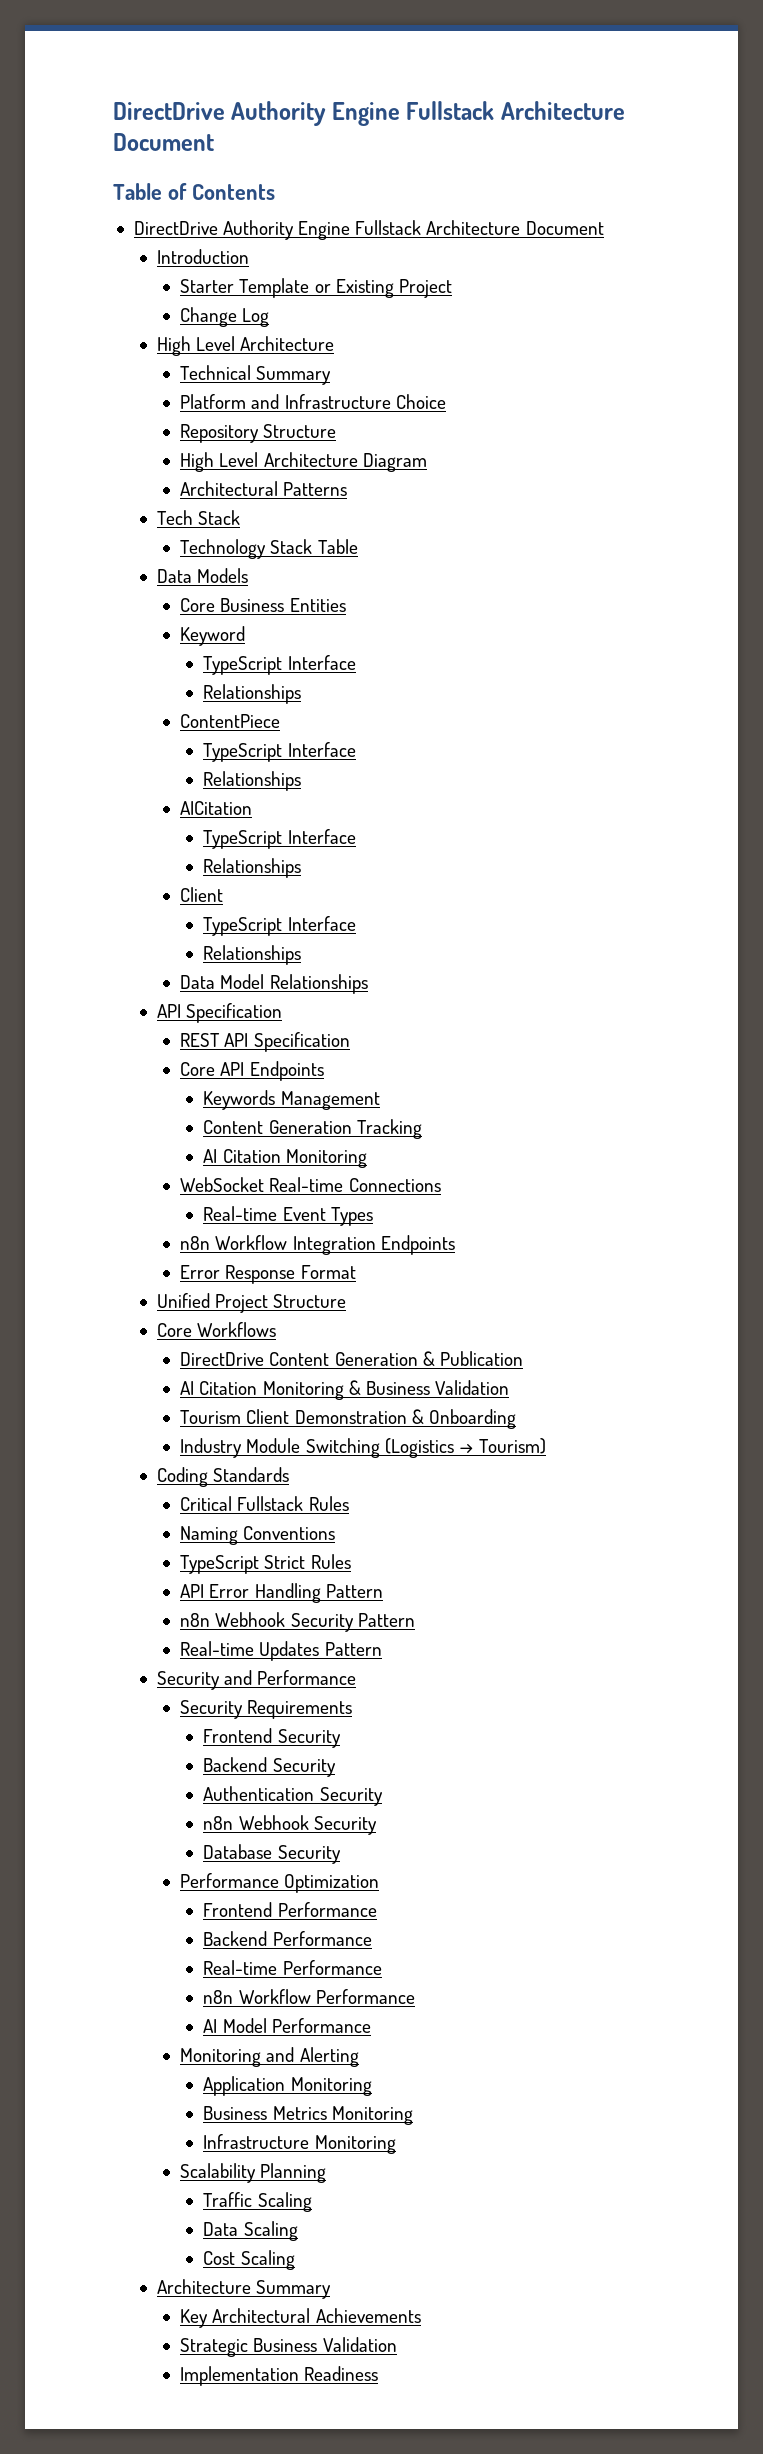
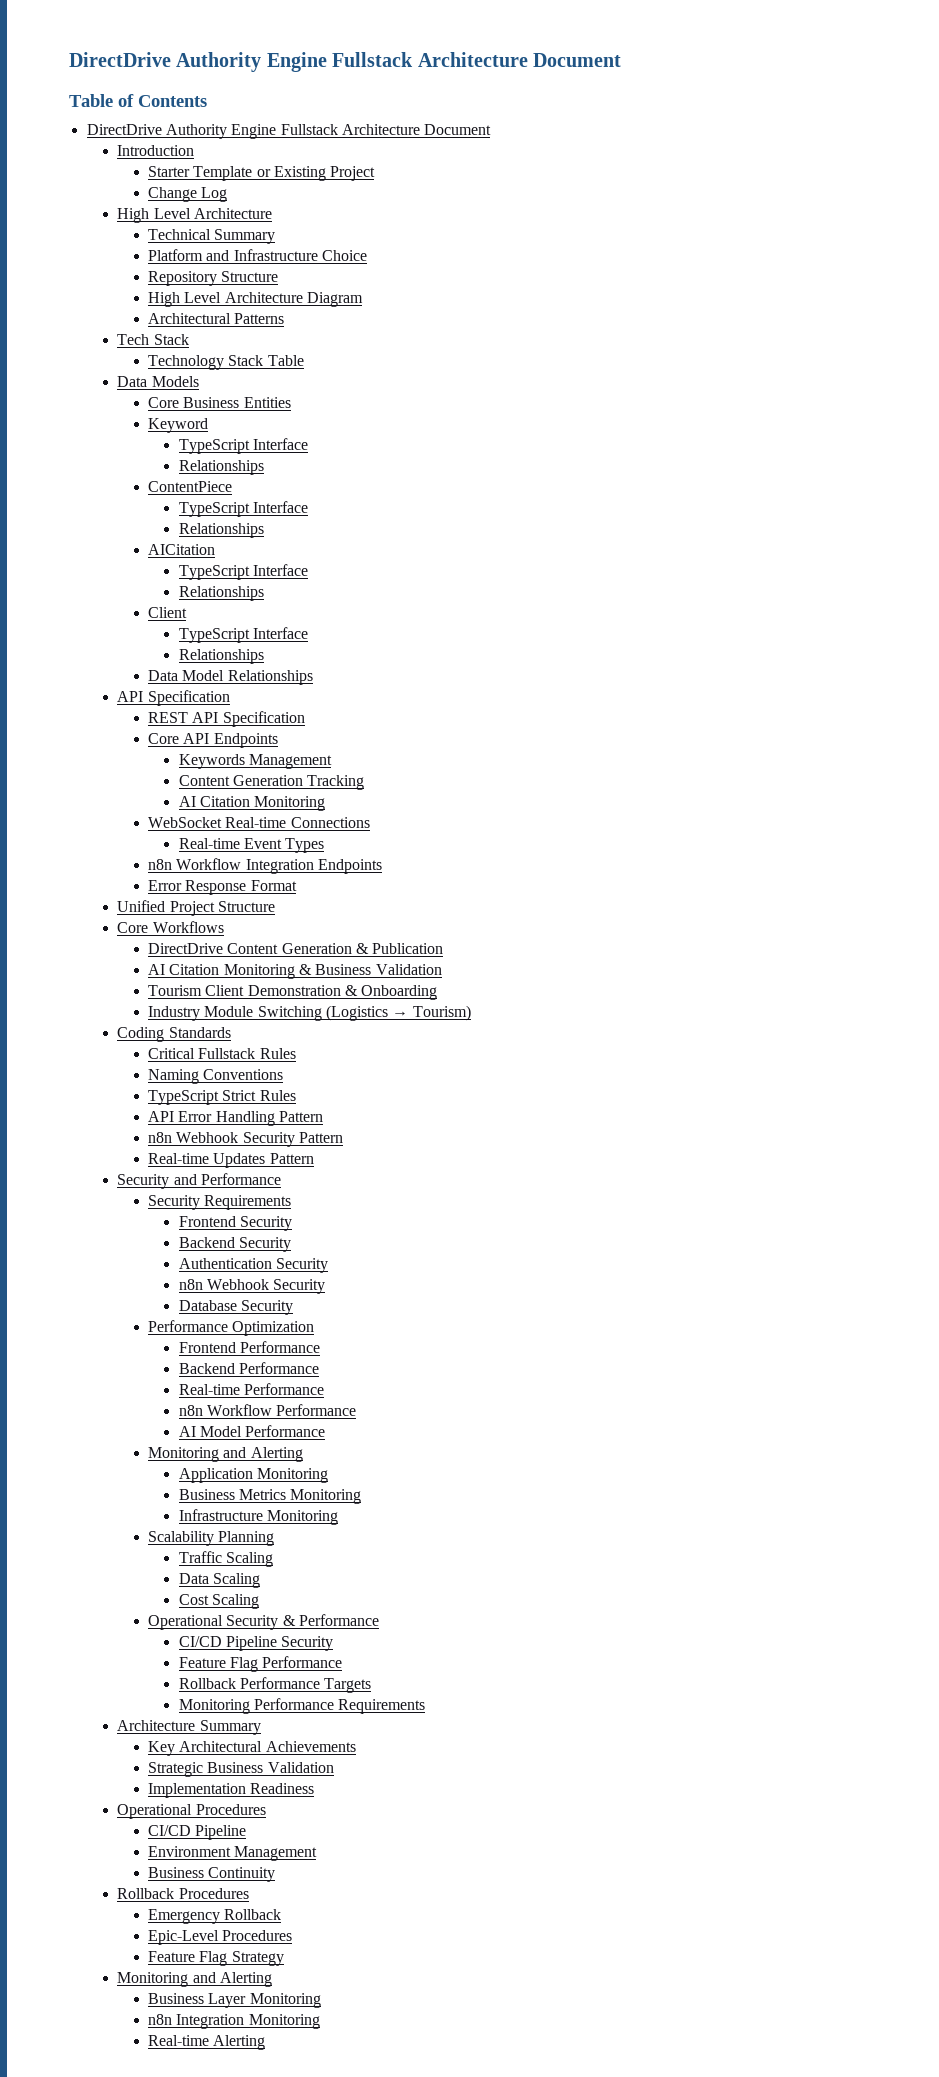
(295, 2260) none -> [148,1614,379,1630] [178,1636,334,1651] [178,1656,343,1672] [178,1677,372,1693] [178,1698,426,1714] // Operational Security & Performance // CI/CD Pipeline Security // Feature Flag Performance // Rollback Performance Targets // Monitoring Performance Requirements
(379, 2373) none -> [117,1804,266,1819] [148,1825,247,1840] [148,1846,318,1861] [148,1867,276,1882] [117,1888,249,1899] [148,1909,282,1924] [148,1930,293,1945] [148,1951,284,1966] [117,1972,272,1987] [148,1993,321,2008] [148,2014,320,2029] [148,2035,266,2050] // Operational Procedures // CI/CD Pipeline // Environment Management // Business Continuity // Rollback Procedures // Emergency Rollback // Epic-Level Procedures // Feature Flag Strategy // Monitoring and Alerting // Business Layer Monitoring // n8n Integration Monitoring // Real-time Alerting

